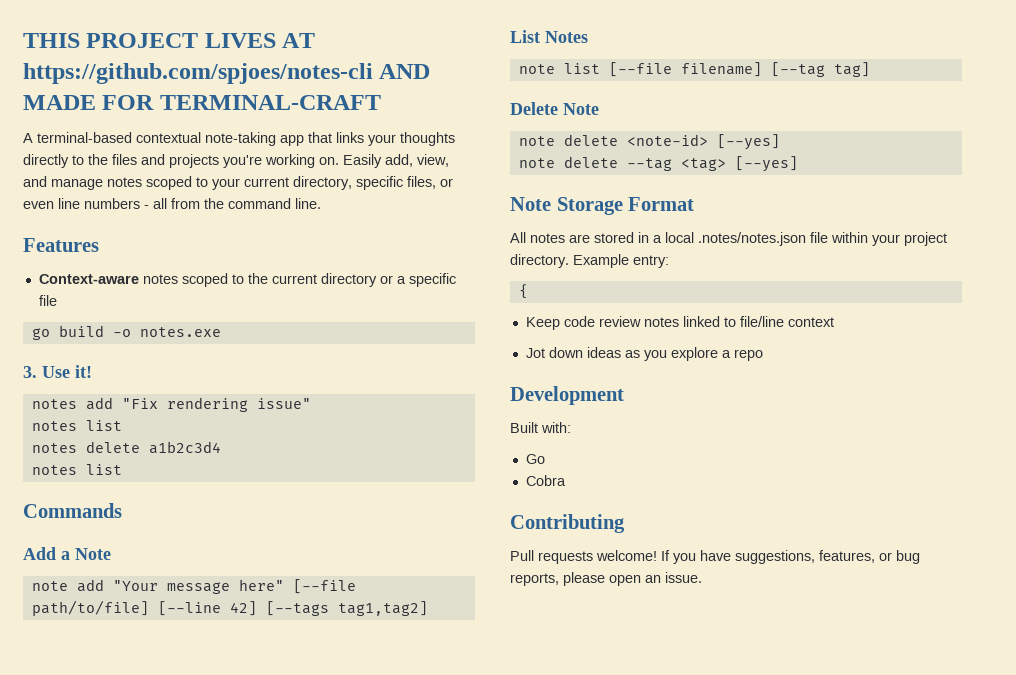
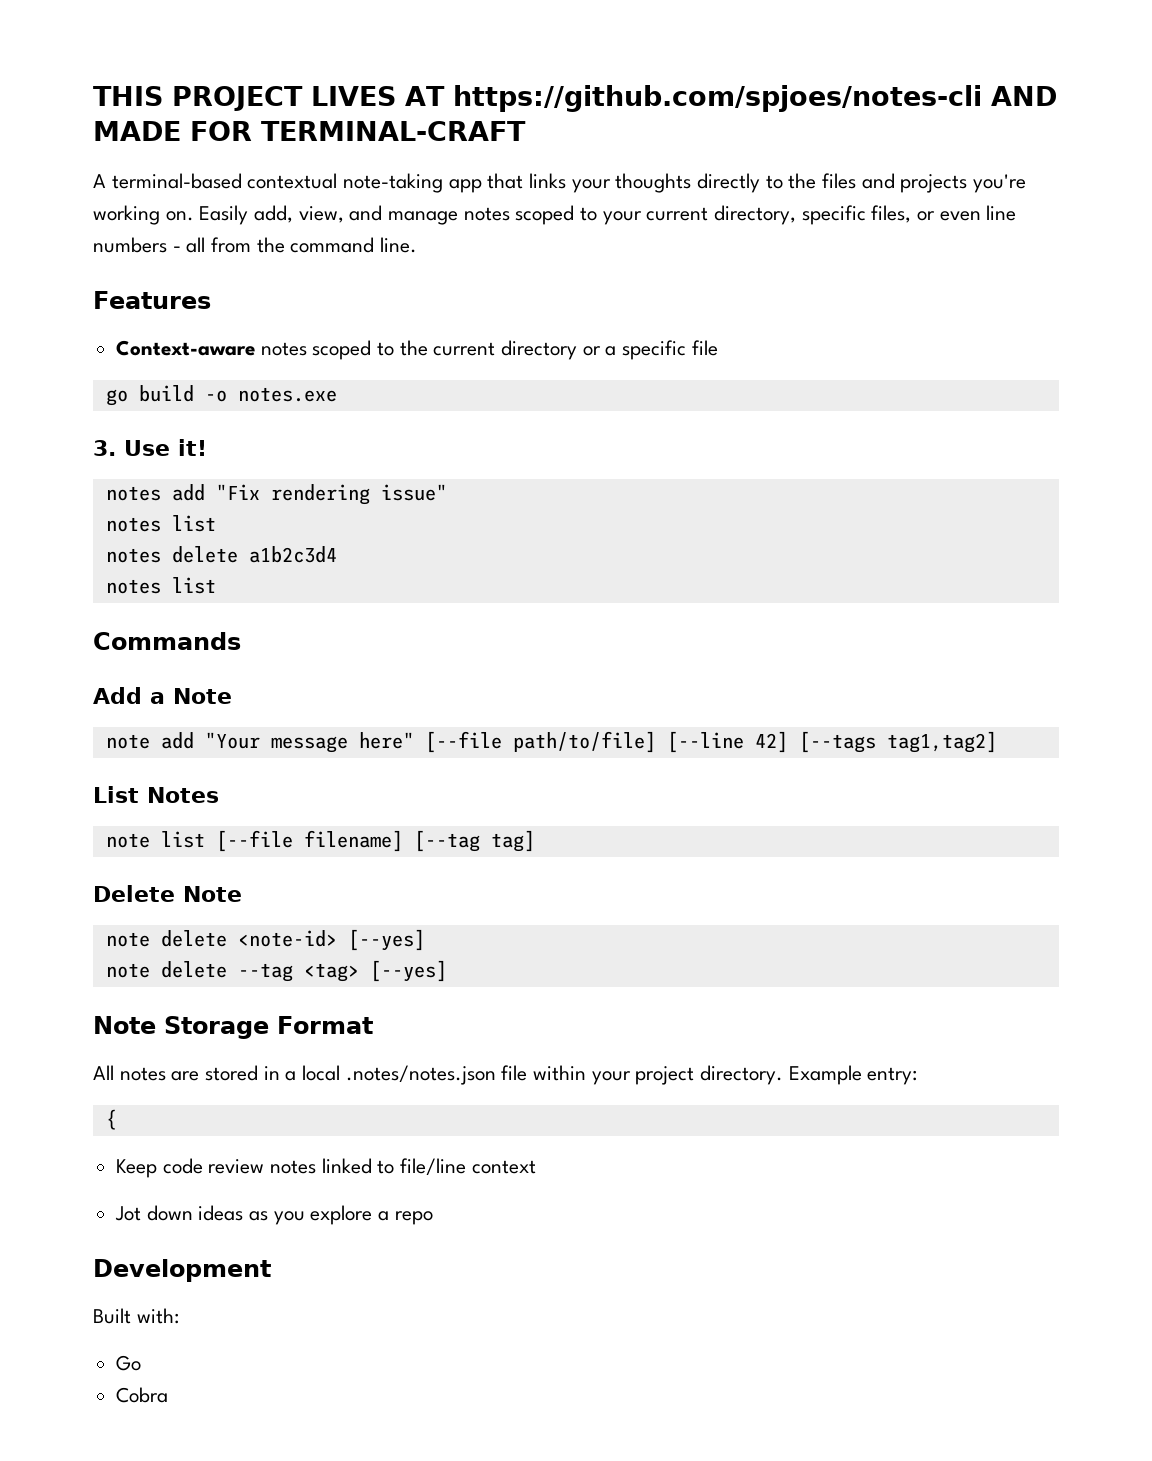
[510,514,625,533] [510,550,920,564] [510,572,702,586] // Contributing // Pull requests welcome! If you have suggestions, features, or bug reports, please open an issue. -> (169, 1395) none

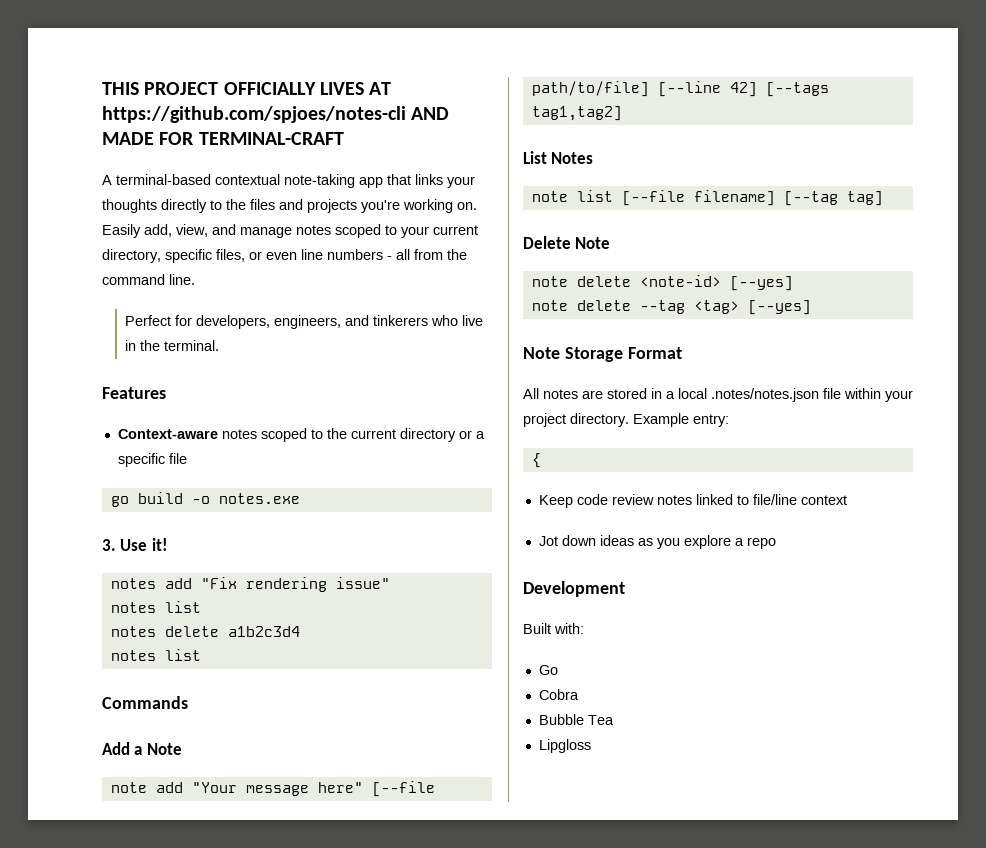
(303, 98) none -> [223,82,316,95] OFFICIALLY
(418, 245) none -> [125,315,484,329] [125,340,220,351] // Perfect for developers, engineers, and tinkerers who live in the terminal.
(169, 1395) none -> [538,714,614,725] [538,739,591,753] // Bubble Tea // Lipgloss

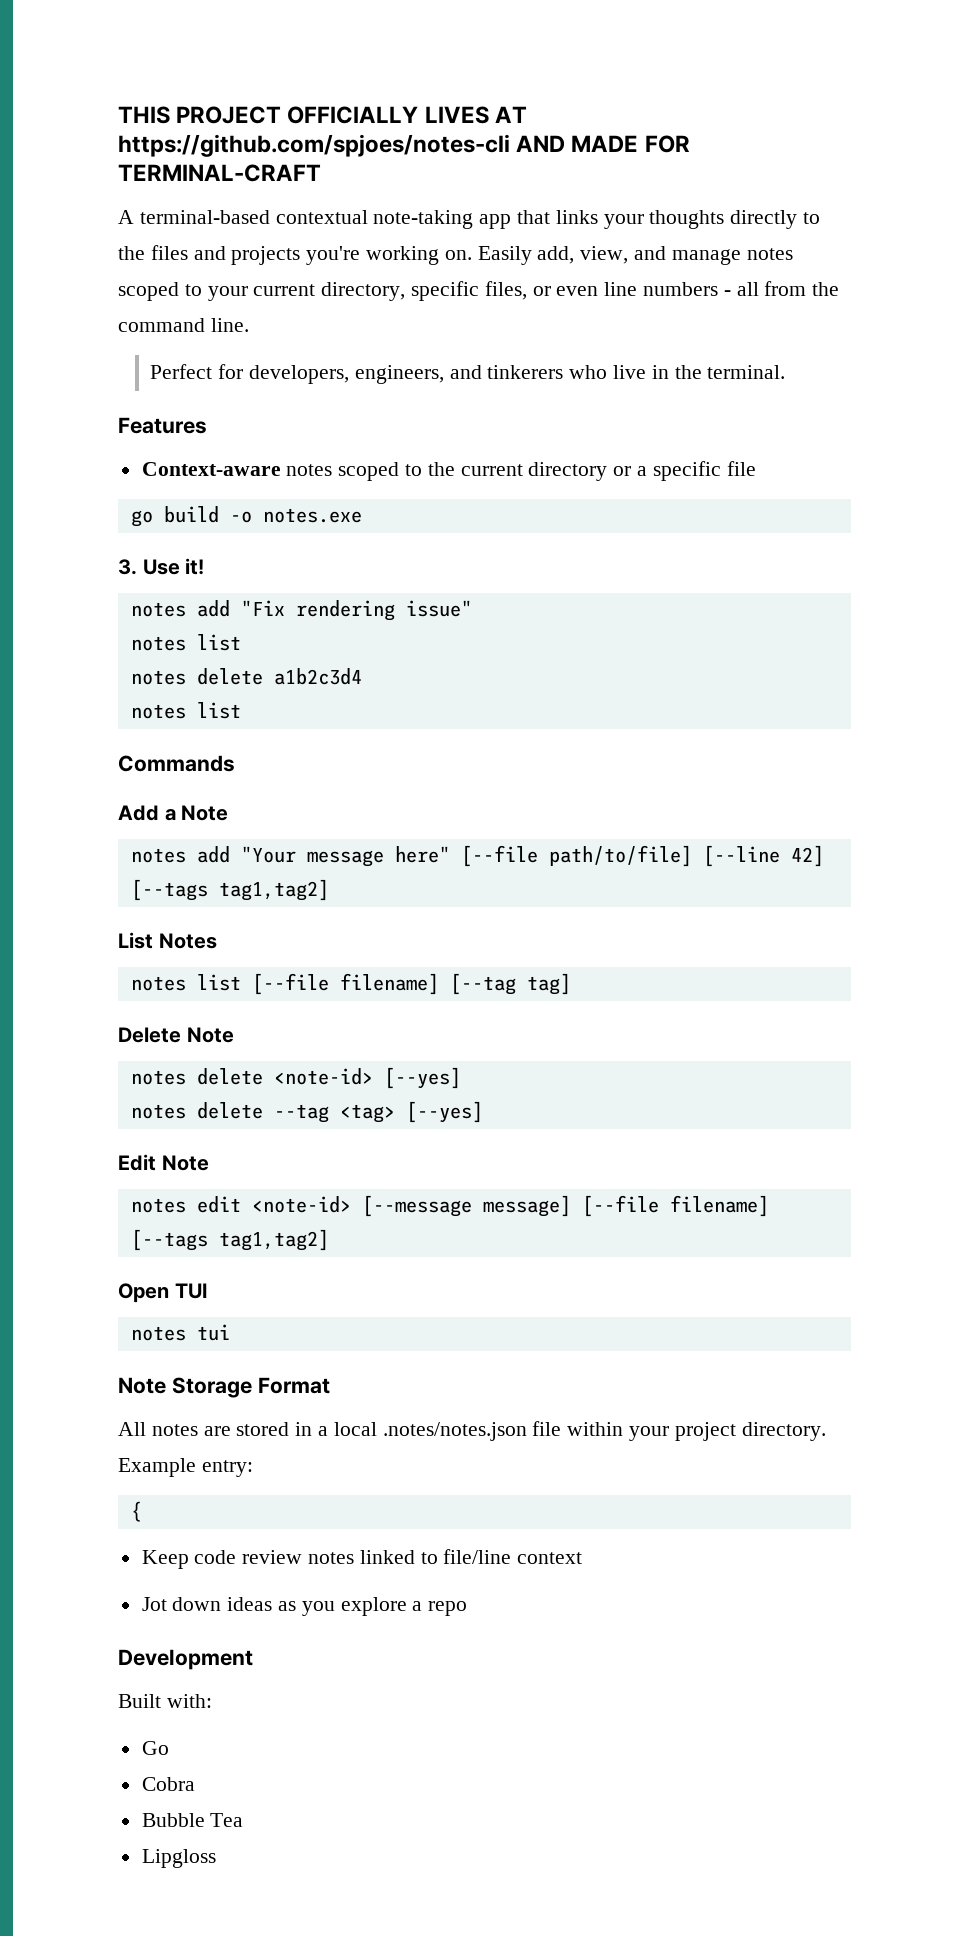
[110,782,147,793] note -> [130,848,186,863] notes
[531,191,568,202] note -> [130,976,186,991] notes
[531,276,568,287] note -> [130,1070,186,1085] notes
[531,300,568,311] note -> [130,1104,186,1119] notes
(811, 307) none -> [118,1154,209,1171] [130,1195,769,1217] [130,1229,329,1251] [118,1283,207,1303] [130,1324,230,1341] // Edit Note // notes edit <note-id> [--message message] [--file filename] [--tags tag1,tag2] // Open TUI // notes tui

